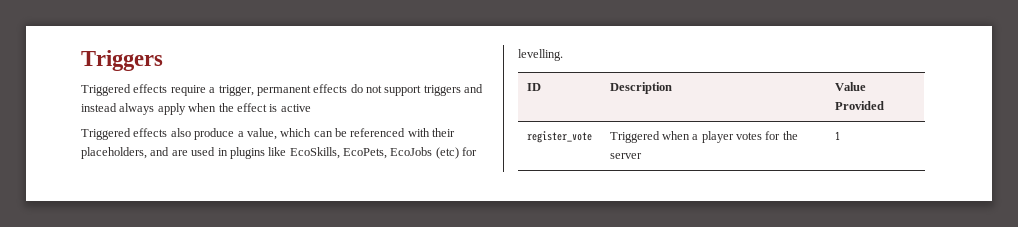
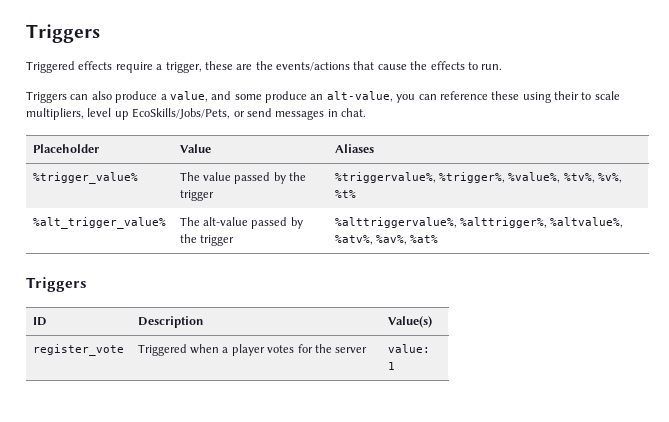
[256,84,484,96] [81,103,311,115] [81,128,456,140] [81,147,478,159] [518,49,563,61] permanent effects do not support triggers and instead always apply when the effect is active // Triggered effects also produce a value, which can be referenced with their placeholders, and are used in plugins like EcoSkills, EcoPets, EcoJobs (etc) for levelling. -> [204,61,503,71] [26,91,620,103] [26,108,366,120] [32,144,99,153] [179,144,211,153] [334,144,374,153] [32,172,138,184] [179,172,307,184] [179,190,214,201] [334,172,623,183] [334,190,356,198] [32,217,166,229] [179,217,303,229] [179,234,234,246] [334,217,624,228] [334,235,439,245] [26,277,87,292] these are the events/actions that cause the effects to run. // Triggers can also produce a value, and some produce an alt-value, you can reference these using their to scale multipliers, level up EcoSkills/Jobs/Pets, or send messages in chat. // Placeholder | Value | Aliases // %trigger_value% | The value passed by the trigger | %triggervalue%, %trigger%, %value%, %tv%, %v%, %t% // %alt_trigger_value% | The alt-value passed by the trigger | %alttriggervalue%, %alttrigger%, %altvalue%, %atv%, %av%, %at% // Triggers
[834,82,866,91] [834,101,884,110] Value Provided -> [387,316,432,328] Value(s)
(642, 156) none -> [387,344,430,353] value:

